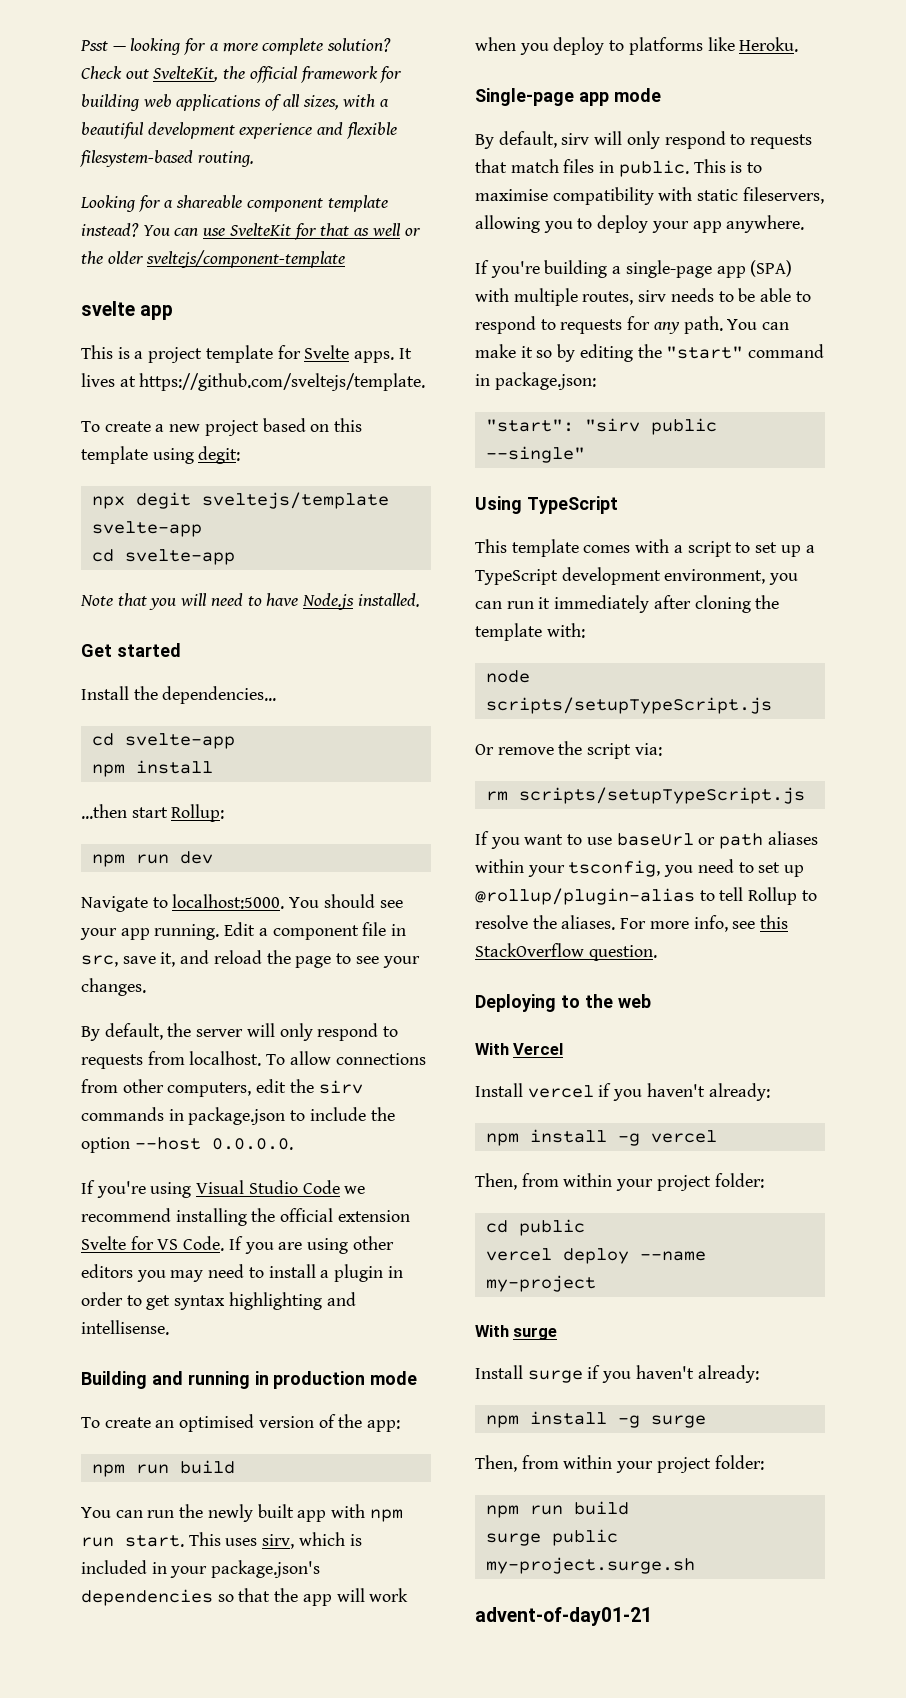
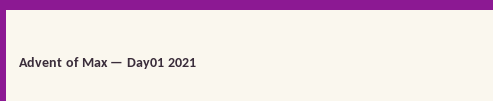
[80,38,392,55] [81,66,403,83] [81,94,390,111] [81,122,397,139] [80,150,254,167] [80,195,388,212] [81,223,421,240] [81,250,346,268] [81,301,174,320] [81,345,412,363] [81,373,426,391] [81,418,363,436] [81,446,241,464] [91,492,389,509] [91,521,202,537] [91,549,235,565] [80,593,420,610] [81,643,181,657] [81,686,277,704] [91,733,235,749] [91,760,213,777] [81,804,225,822] [91,851,213,867] [81,894,403,912] [80,922,407,940] [81,950,420,968] [81,978,146,996] [81,1023,399,1041] [81,1051,426,1069] [81,1079,363,1097] [81,1107,395,1125] [81,1137,293,1153] [81,1180,366,1198] [81,1208,410,1226] [81,1236,394,1254] [81,1264,403,1282] [81,1292,356,1310] [81,1320,169,1335] [81,1371,418,1389] [81,1414,401,1432] [91,1460,235,1477] [81,1504,403,1522] [81,1532,362,1549] [81,1560,321,1578] [81,1588,409,1606] [475,37,799,55] [475,88,661,106] [475,131,813,149] [475,159,763,177] [475,187,824,205] [475,215,805,233] [475,260,793,278] [475,288,811,306] [475,316,790,334] [475,344,825,362] [475,372,596,390] [485,418,717,435] [485,446,585,463] [475,496,618,514] [475,539,815,557] [475,567,799,585] [475,595,780,613] [475,623,585,641] [485,670,530,683] [485,697,772,714] [475,741,662,759] [485,787,805,804] [475,831,818,849] [475,859,805,877] [475,887,817,905] [475,915,789,932] [475,943,657,961] [475,994,651,1012] [475,1043,564,1055] [475,1083,770,1101] [485,1129,717,1146] [475,1173,764,1191] [485,1219,585,1236] [485,1248,706,1264] [485,1275,596,1292] [475,1325,558,1340] [475,1365,759,1383] [485,1411,706,1428] [475,1455,764,1473] [485,1501,629,1518] [485,1529,618,1546] [485,1557,695,1574] [475,1607,652,1626] Psst — looking for a more complete solution? Check out SvelteKit, the official framework for building web applications of all sizes, with a beautiful development experience and flexible filesystem-based routing. // Looking for a shareable component template instead? You can use SvelteKit for that as well or the older sveltejs/component-template // svelte app // This is a project template for Svelte apps. It lives at https://github.com/sveltejs/template. // To create a new project based on this template using degit: // npx degit sveltejs/template svelte-app // cd svelte-app // Note that you will need to have Node.js installed. // Get started // Install the dependencies... // cd svelte-app // npm install // ...then start Rollup: // npm run dev // Navigate to localhost:5000. You should see your app running. Edit a component file in src, save it, and reload the page to see your changes. // By default, the server will only respond to requests from localhost. To allow connections from other computers, edit the sirv commands in package.json to include the option --host 0.0.0.0. // If you're using Visual Studio Code we recommend installing the official extension Svelte for VS Code. If you are using other editors you may need to install a plugin in order to get syntax highlighting and intellisense. // Building and running in production mode // To create an optimised version of the app: // npm run build // You can run the newly built app with npm run start. This uses sirv, which is included in your package.json's dependencies so that the app will work when you deploy to platforms like Heroku. // Single-page app mode // By default, sirv will only respond to requests that match files in public. This is to maximise compatibility with static fileservers, allowing you to deploy your app anywhere. // If you're building a single-page app (SPA) with multiple routes, sirv needs to be able to respond to requests for any path. You can make it so by editing the "start" command in package.json: // "start": "sirv public --single" // Using TypeScript // This template comes with a script to set up a TypeScript development environment, you can run it immediately after cloning the template with: // node scripts/setupTypeScript.js // Or remove the script via: // rm scripts/setupTypeScript.js // If you want to use baseUrl or path aliases within your tsconfig, you need to set up @rollup/plugin-alias to tell Rollup to resolve the aliases. For more info, see this StackOverflow question. // Deploying to the web // With Vercel // Install vercel if you haven't already: // npm install -g vercel // Then, from within your project folder: // cd public // vercel deploy --name my-project // With surge // Install surge if you haven't already: // npm install -g surge // Then, from within your project folder: // npm run build // surge public my-project.surge.sh // advent-of-day01-21 -> [19,57,196,69] Advent of Max — Day01 2021

